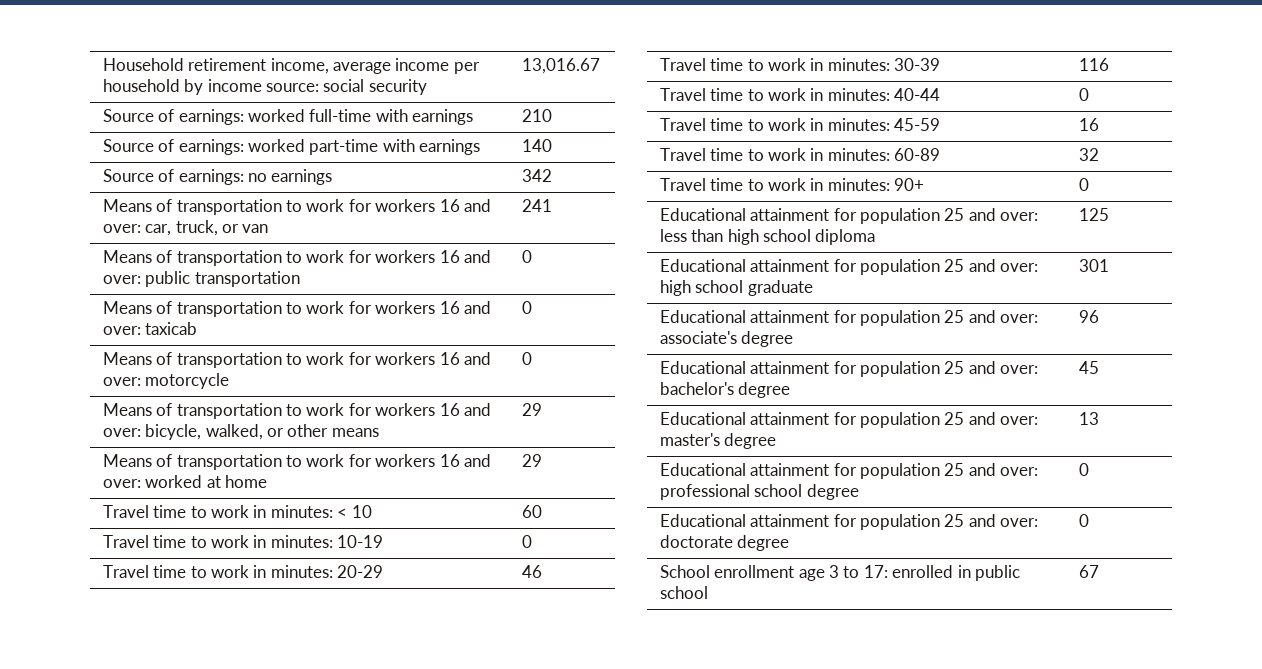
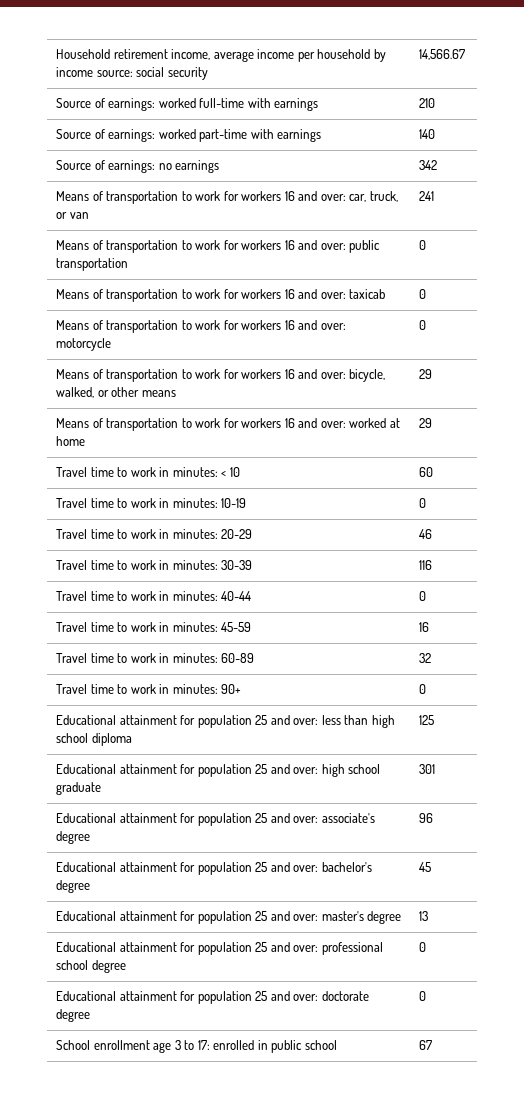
[521,58,600,74] 13,016.67 -> [419,49,466,60] 14,566.67

